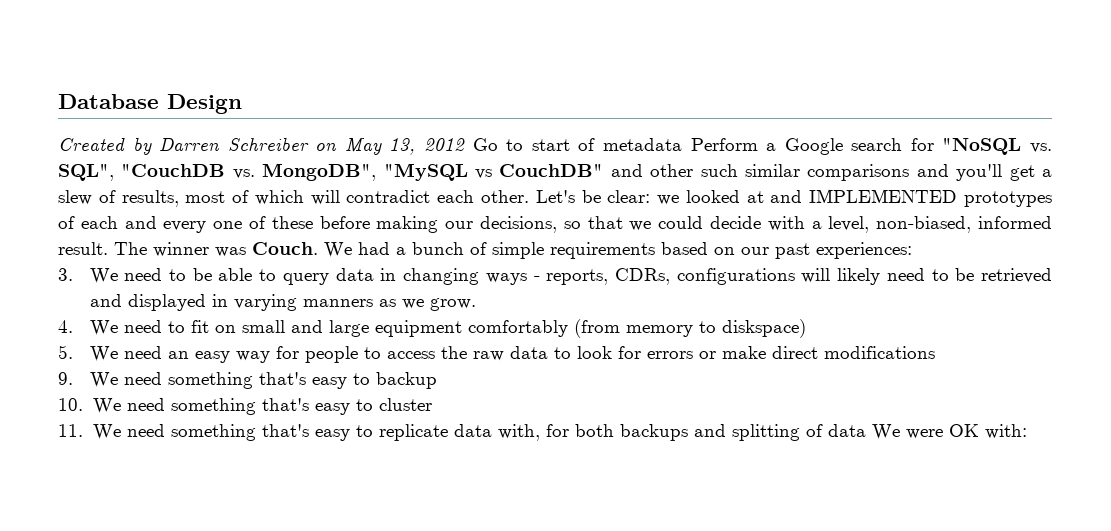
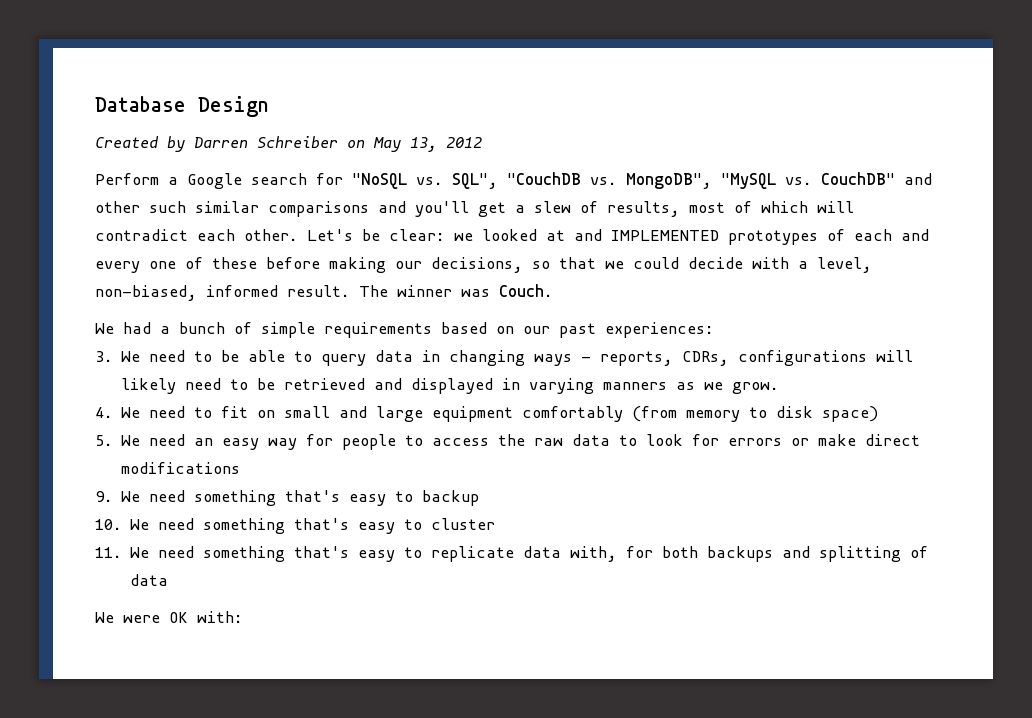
[472,138,682,151] Go to start of metadata -> (482, 142) //
[475,169,492,179] vs -> [785,177,812,185] vs.
(318, 248) none -> (553, 290) //
[721,319,806,338] diskspace) -> [776,406,879,422] disk space)
(866, 430) none -> (169, 580) //

